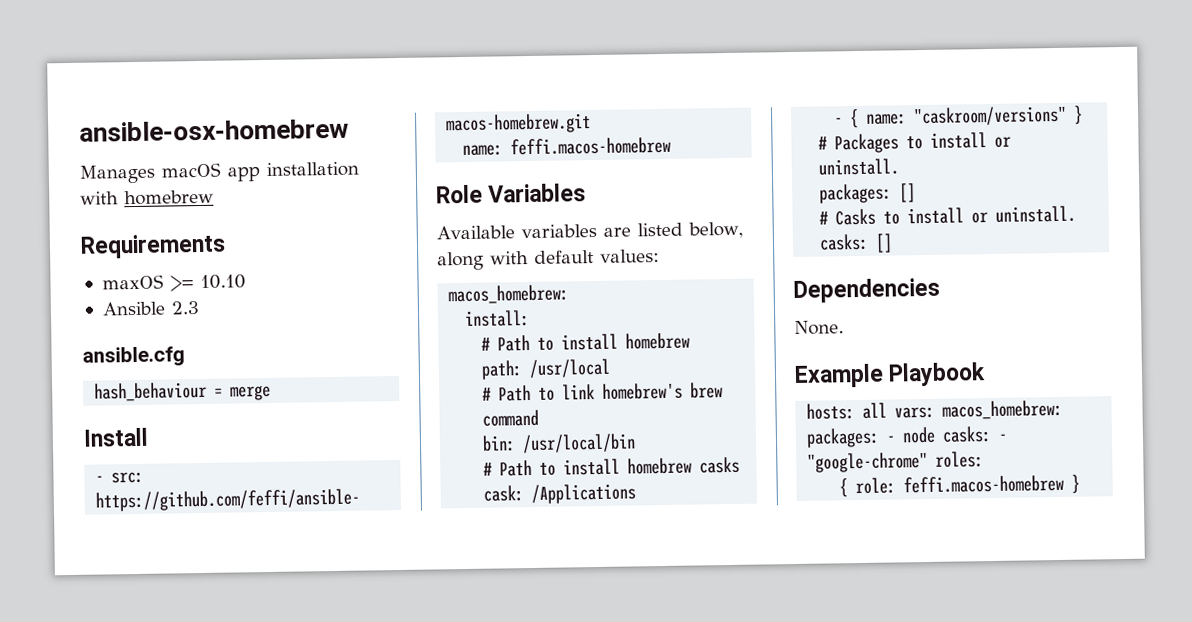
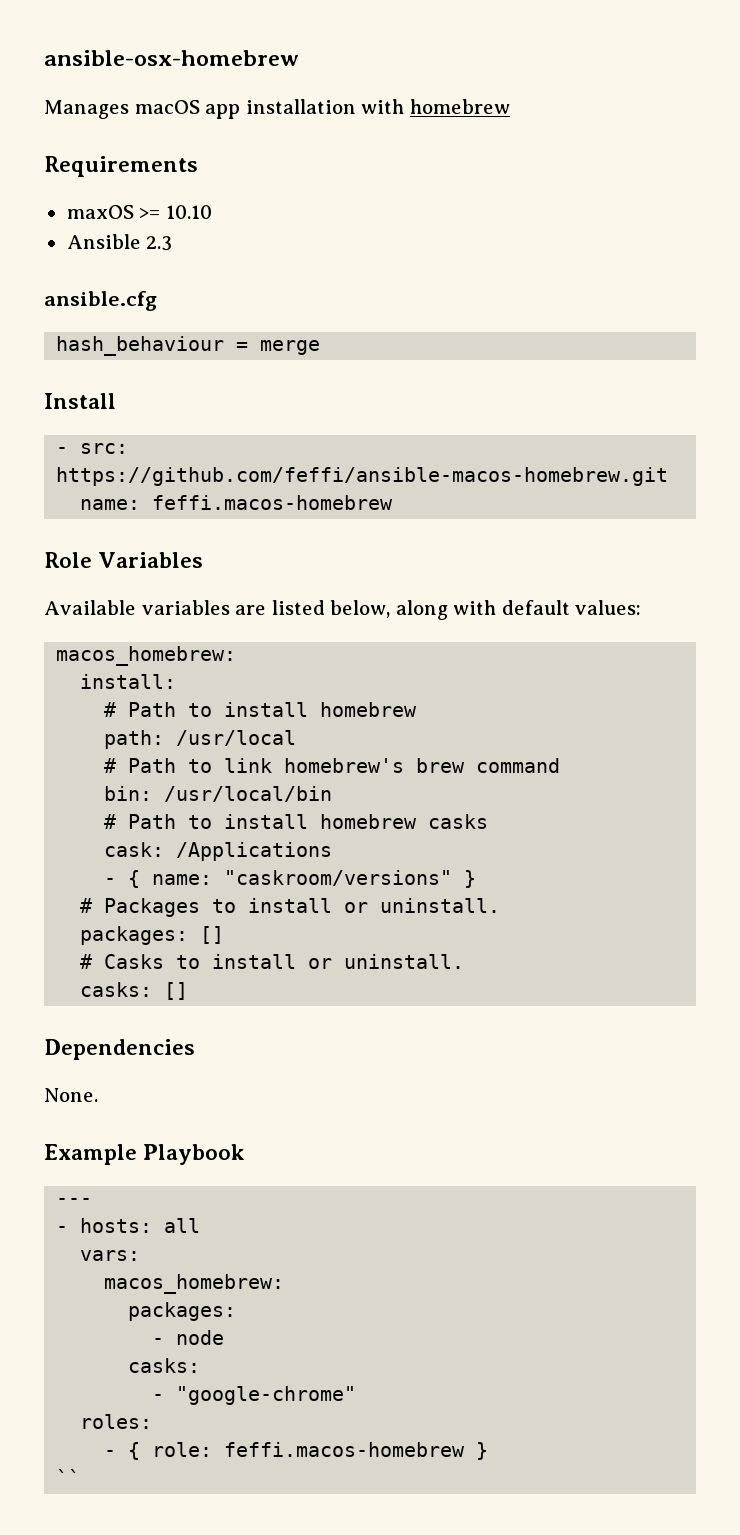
(987, 374) none -> [56,1198,93,1205] [56,1226,69,1233] --- // -
(888, 410) none -> (201, 1225) //
[942,399,1064,420] [806,427,881,448] macos_homebrew: packages: -> [104,1274,285,1294] [128,1302,237,1321] // macos_homebrew: // packages: //
[942,426,993,443] casks: -> [128,1358,201,1373] // casks: //
(929, 462) none -> (357, 1395) //
(985, 459) none -> [104,1450,117,1457] -
(1081, 484) none -> [56,1469,81,1485] // ``

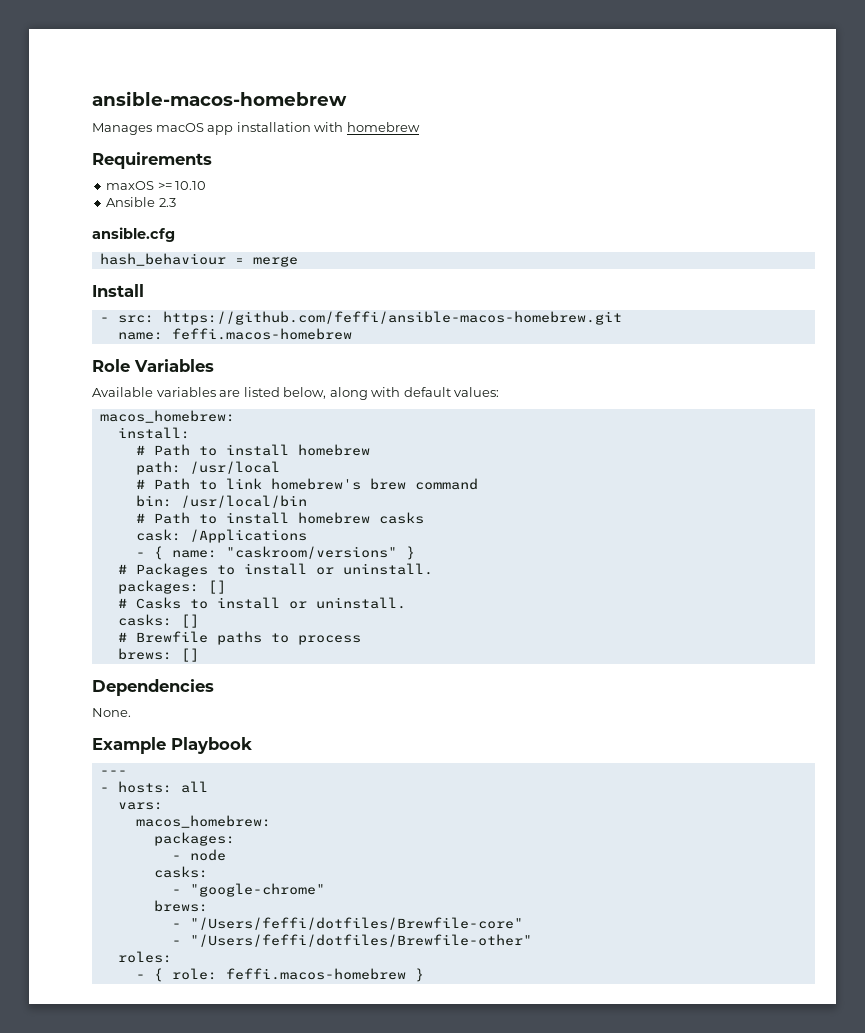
[44,50,299,66] ansible-osx-homebrew -> [92,91,347,106] ansible-macos-homebrew
(189, 991) none -> [117,631,361,645] [117,648,199,662] // # Brewfile paths to process // brews: []
(357, 1395) none -> [153,900,208,912] [171,917,523,930] [171,934,532,947] // brews: // - "/Users/feffi/dotfiles/Brewfile-core" // - "/Users/feffi/dotfiles/Brewfile-other"
[56,1469,81,1485] // `` -> (424, 975) none

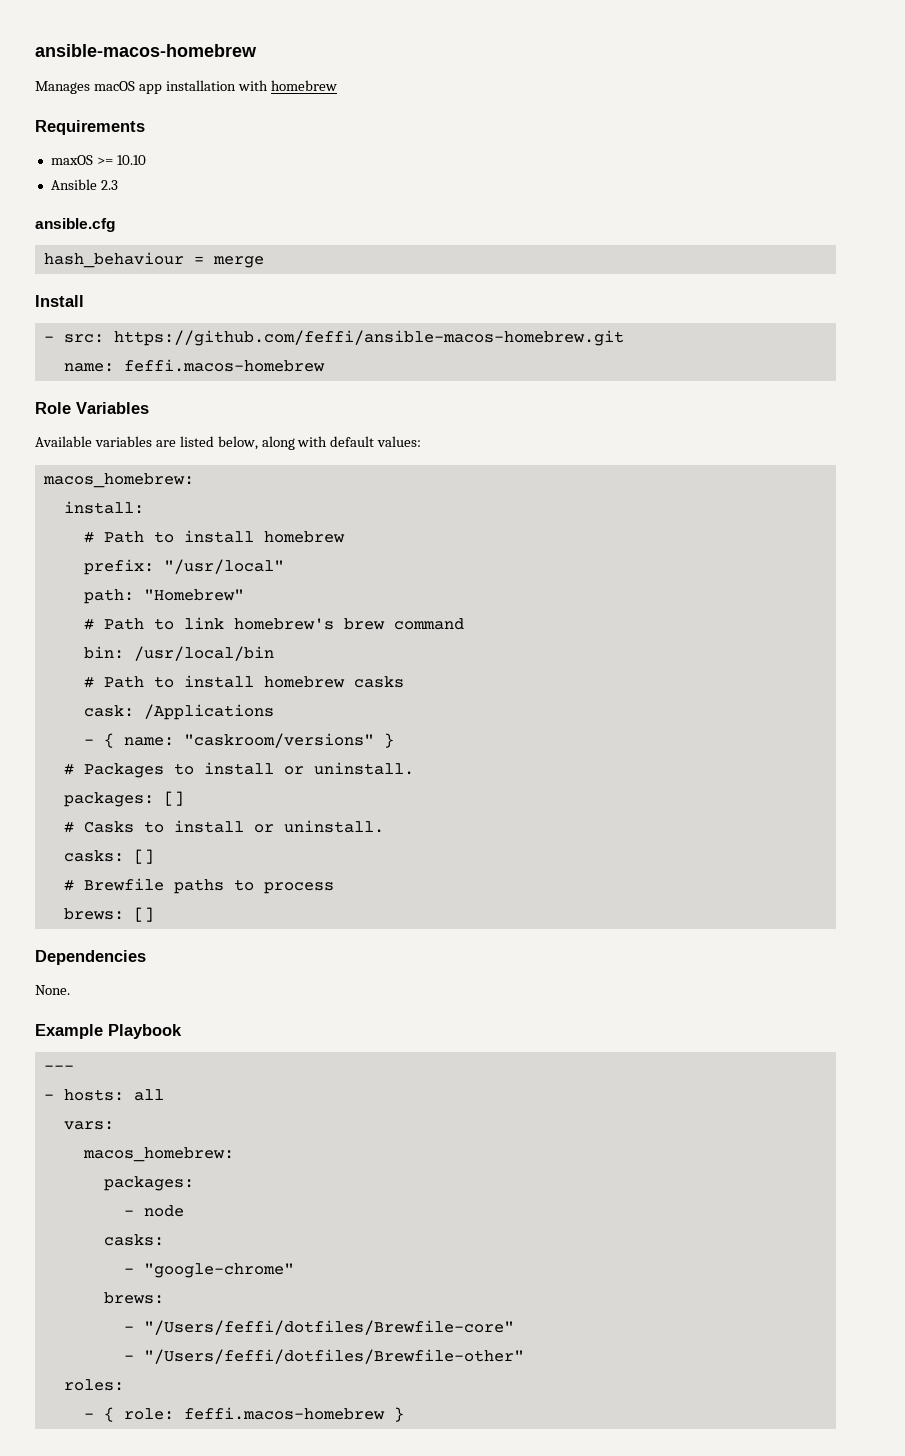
(370, 450) none -> [83,559,284,575] // prefix: "/usr/local"
[189,461,280,474] /usr/local -> [143,589,244,601] "Homebrew"

